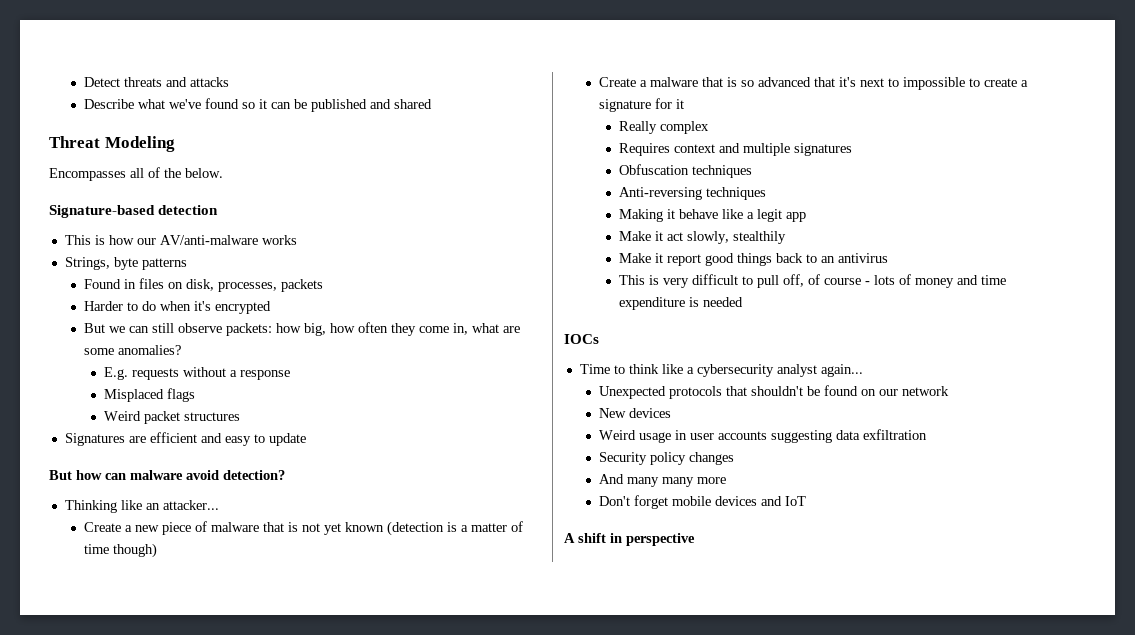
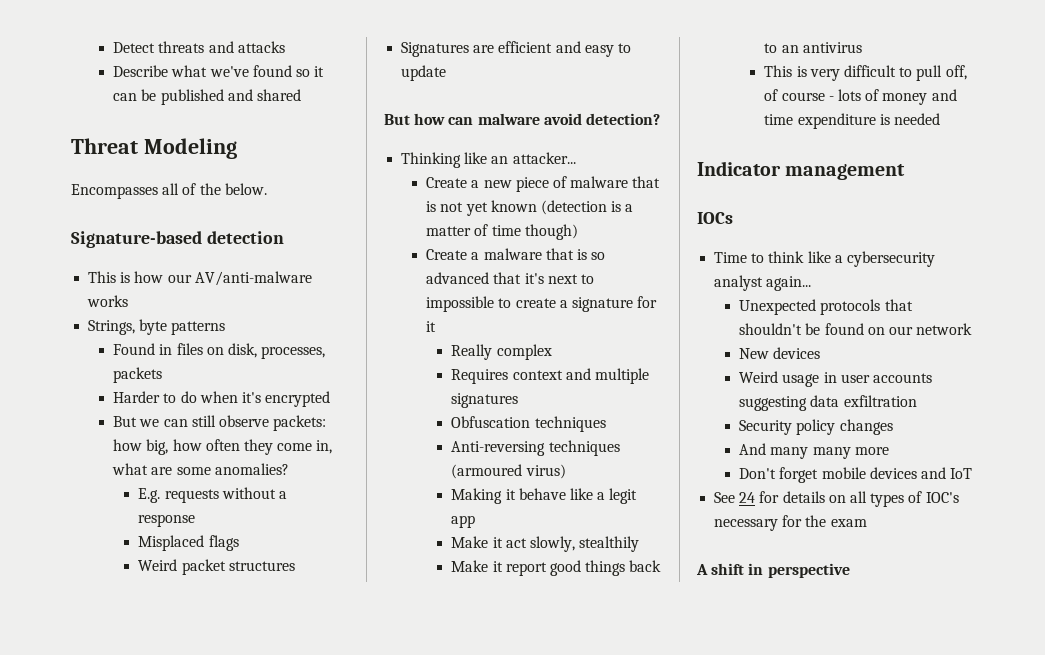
(766, 193) none -> [451,464,566,479] (armoured virus)
(743, 302) none -> [697,161,906,180] // Indicator management
(807, 501) none -> [714,491,959,507] [714,515,867,531] // See 24 for details on all types of IOC's necessary for the exam

